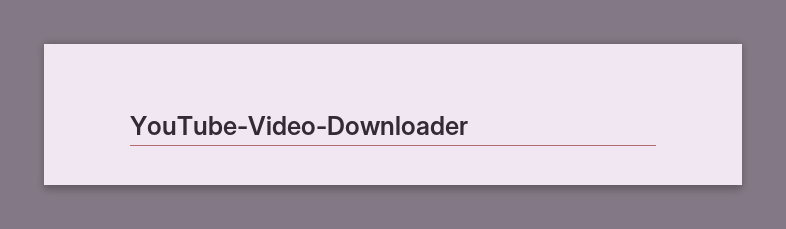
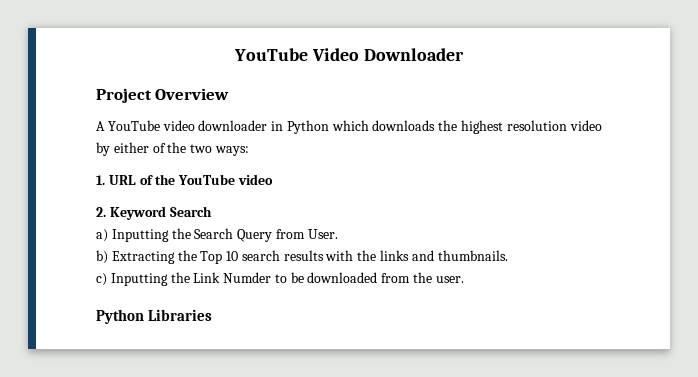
[130,116,468,135] YouTube-Video-Downloader -> [234,48,464,61] [96,88,230,103] [96,120,602,134] [96,142,249,156] [96,174,273,185] [96,206,212,220] [96,228,338,242] [96,250,508,264] [96,272,464,286] [96,309,213,324] YouTube Video Downloader // Project Overview // A YouTube video downloader in Python which downloads the highest resolution video by either of the two ways: // 1. URL of the YouTube video // 2. Keyword Search // a) Inputting the Search Query from User. // b) Extracting the Top 10 search results with the links and thumbnails. // c) Inputting the Link Numder to be downloaded from the user. // Python Libraries

